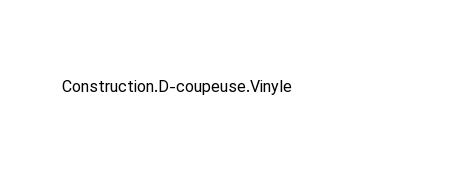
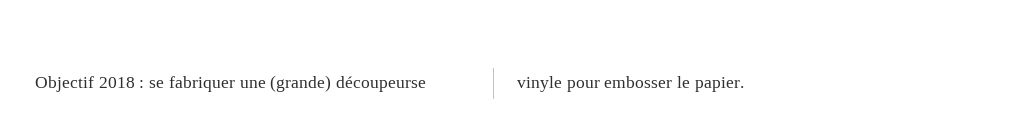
[62,80,292,95] Construction.D-coupeuse.Vinyle -> [35,75,744,92] Objectif 2018 : se fabriquer une (grande) découpeurse vinyle pour embosser le papier.

